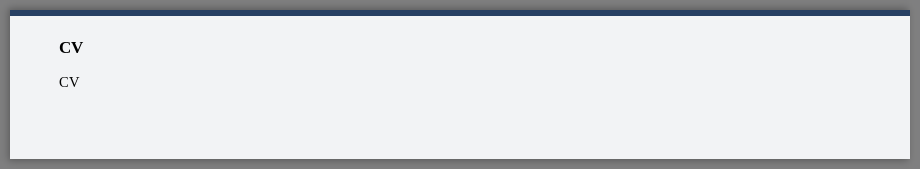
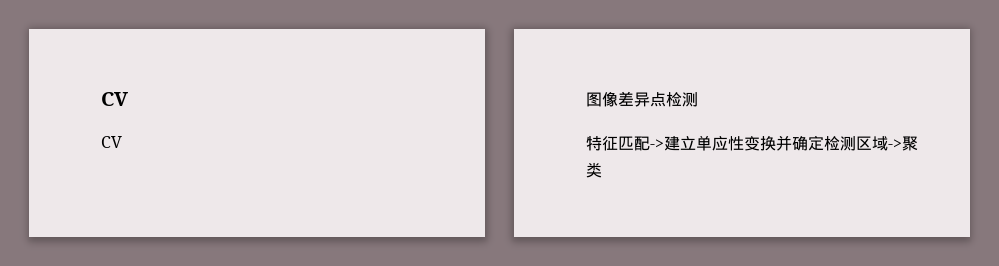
(80, 82) none -> [586,91,698,107] [586,135,918,151] [586,162,602,178] // 图像差异点检测 // 特征匹配->建立单应性变换并确定检测区域->聚类

